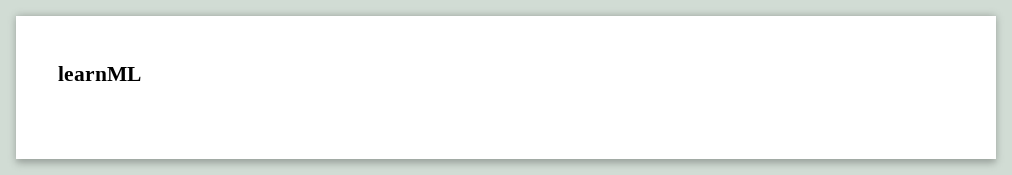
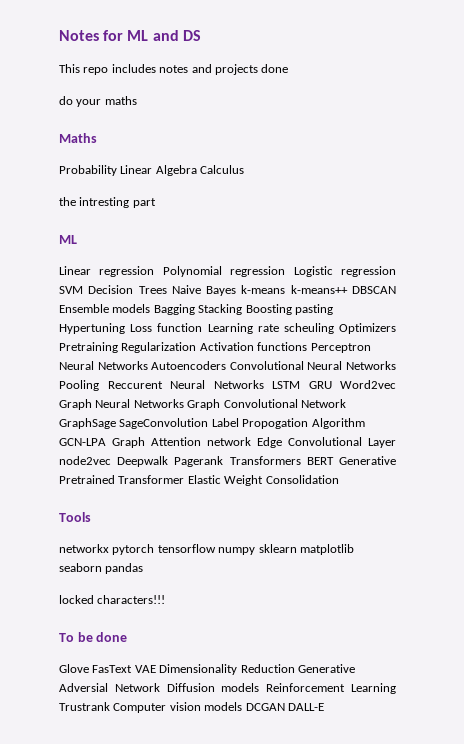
[58,66,141,81] learnML -> [59,30,201,41] [59,64,289,75] [59,96,137,107] [59,133,97,143] [59,165,245,176] [59,197,156,208] [59,235,77,244] [59,266,396,277] [59,285,396,296] [59,304,333,315] [59,323,396,334] [59,342,371,353] [59,361,396,370] [59,380,396,391] [59,399,346,410] [59,418,365,429] [59,437,396,448] [59,456,396,467] [59,475,339,486] [59,512,91,522] [59,544,354,555] [59,563,144,574] [59,595,166,604] [59,632,128,642] [59,664,355,675] [59,683,397,694] [59,702,324,713] Notes for ML and DS // This repo includes notes and projects done // do your maths // Maths // Probability Linear Algebra Calculus // the intresting part // ML // Linear regression Polynomial regression Logistic regression SVM Decision Trees Naive Bayes k-means k-means++ DBSCAN Ensemble models Bagging Stacking Boosting pasting Hypertuning Loss function Learning rate scheuling Optimizers Pretraining Regularization Activation functions Perceptron Neural Networks Autoencoders Convolutional Neural Networks Pooling Reccurent Neural Networks LSTM GRU Word2vec Graph Neural Networks Graph Convolutional Network GraphSage SageConvolution Label Propogation Algorithm GCN-LPA Graph Attention network Edge Convolutional Layer node2vec Deepwalk Pagerank Transformers BERT Generative Pretrained Transformer Elastic Weight Consolidation // Tools // networkx pytorch tensorflow numpy sklearn matplotlib seaborn pandas // locked characters!!! // To be done // Glove FasText VAE Dimensionality Reduction Generative Adversial Network Diffusion models Reinforcement Learning Trustrank Computer vision models DCGAN DALL-E

